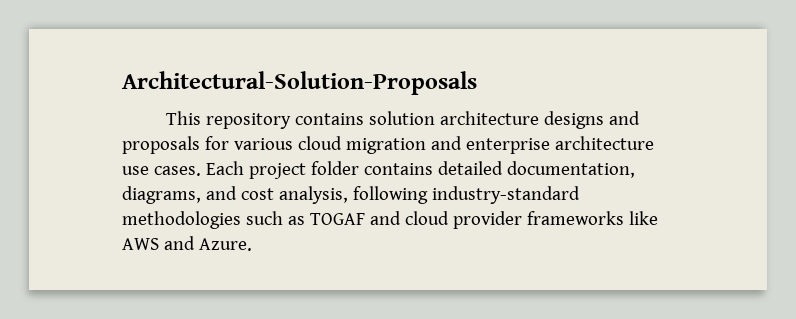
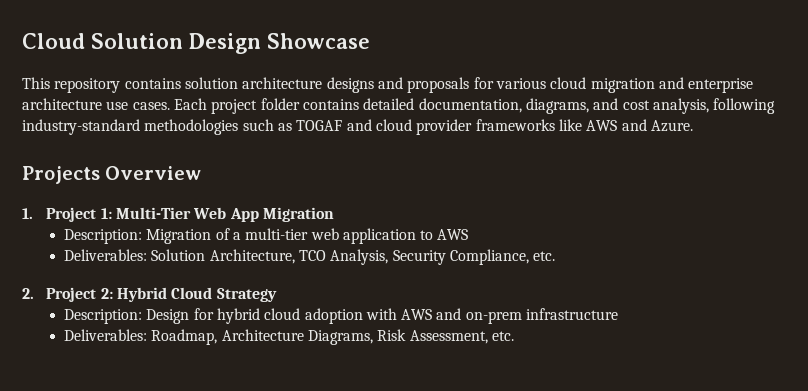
[122,71,477,95] Architectural-Solution-Proposals -> [22,33,370,54] Cloud Solution Design Showcase
(252, 244) none -> [22,166,202,184] [22,207,334,222] [63,228,469,244] [63,249,556,265] [22,287,277,302] [63,308,619,324] [63,329,514,345] // Projects Overview // 1. Project 1: Multi-Tier Web App Migration // Description: Migration of a multi-tier web application to AWS // Deliverables: Solution Architecture, TCO Analysis, Security Compliance, etc. // 2. Project 2: Hybrid Cloud Strategy // Description: Design for hybrid cloud adoption with AWS and on-prem infrastructure // Deliverables: Roadmap, Architecture Diagrams, Risk Assessment, etc.

